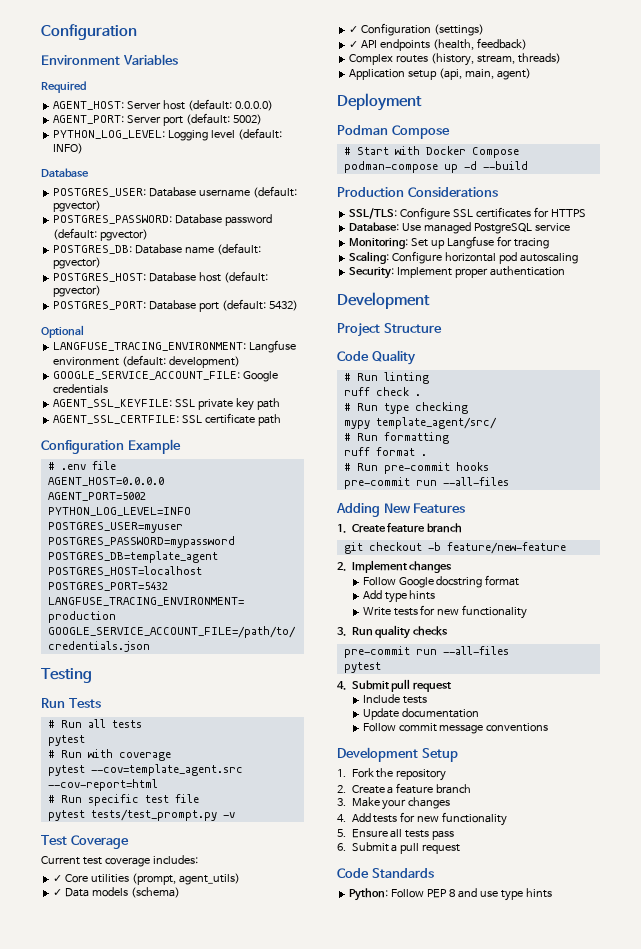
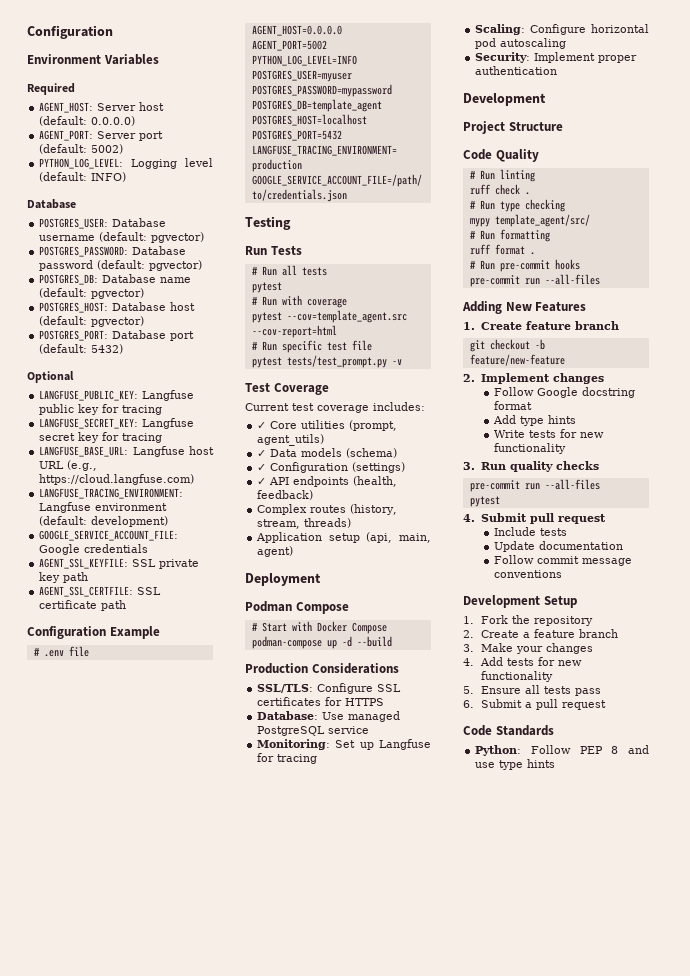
(84, 331) none -> [39,390,195,401] [39,404,163,415] [39,418,195,429] [39,432,163,443] [39,446,214,457] [39,460,98,471] [39,474,195,485] // LANGFUSE_PUBLIC_KEY: Langfuse public key for tracing // LANGFUSE_SECRET_KEY: Langfuse secret key for tracing // LANGFUSE_BASE_URL: Langfuse host URL (e.g., https://cloud.langfuse.com)

